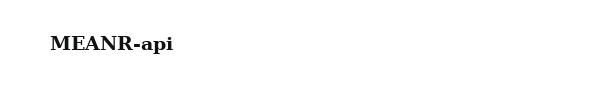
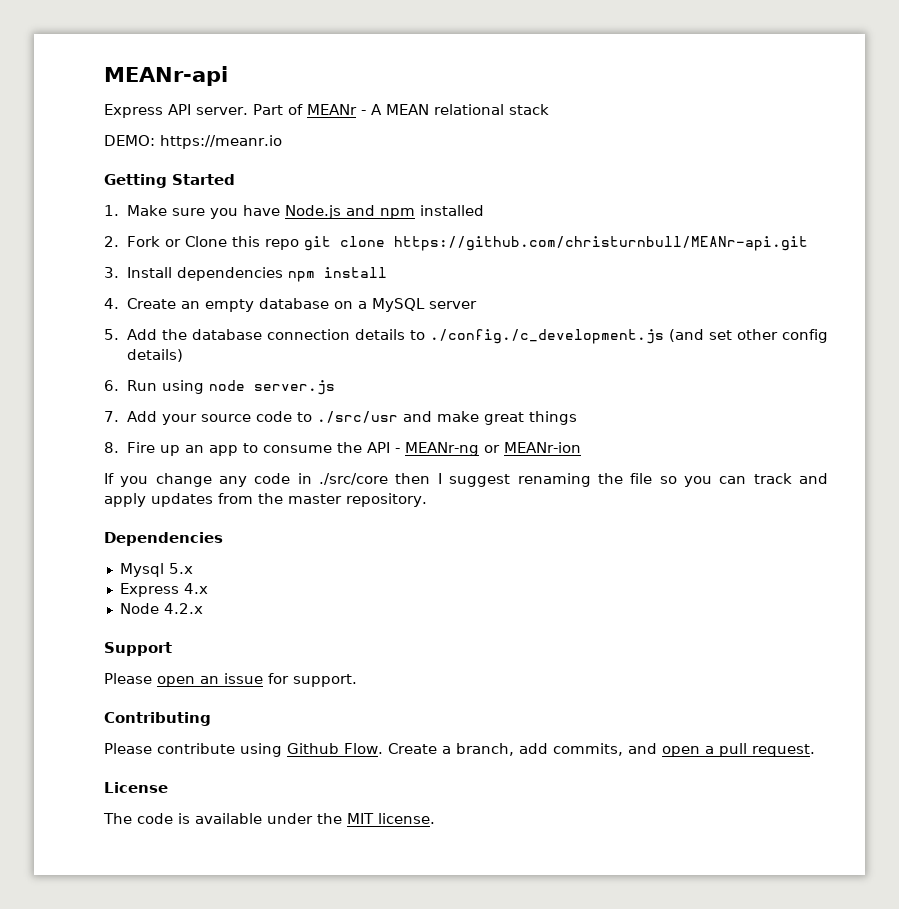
[50,36,173,54] MEANR-api -> [104,66,228,86] [104,104,549,118] [104,135,282,149] [104,174,235,188] [104,205,484,219] [104,236,808,251] [104,267,387,282] [104,298,477,312] [104,329,828,344] [126,349,183,362] [104,380,335,395] [104,411,577,425] [104,442,581,456] [104,473,829,487] [104,493,427,507] [104,532,223,546] [119,563,193,577] [119,583,208,597] [119,603,203,614] [104,642,172,656] [104,673,357,687] [104,712,211,726] [104,743,815,757] [104,782,168,793] [103,813,435,824] MEANr-api // Express API server. Part of MEANr - A MEAN relational stack // DEMO: https://meanr.io // Getting Started // 1. Make sure you have Node.js and npm installed // 2. Fork or Clone this repo git clone https://github.com/christurnbull/MEANr-api.git // 3. Install dependencies npm install // 4. Create an empty database on a MySQL server // 5. Add the database connection details to ./config./c_development.js (and set other config details) // 6. Run using node server.js // 7. Add your source code to ./src/usr and make great things // 8. Fire up an app to consume the API - MEANr-ng or MEANr-ion // If you change any code in ./src/core then I suggest renaming the file so you can track and apply updates from the master repository. // Dependencies // Mysql 5.x // Express 4.x // Node 4.2.x // Support // Please open an issue for support. // Contributing // Please contribute using Github Flow. Create a branch, add commits, and open a pull request. // License // The code is available under the MIT license.

